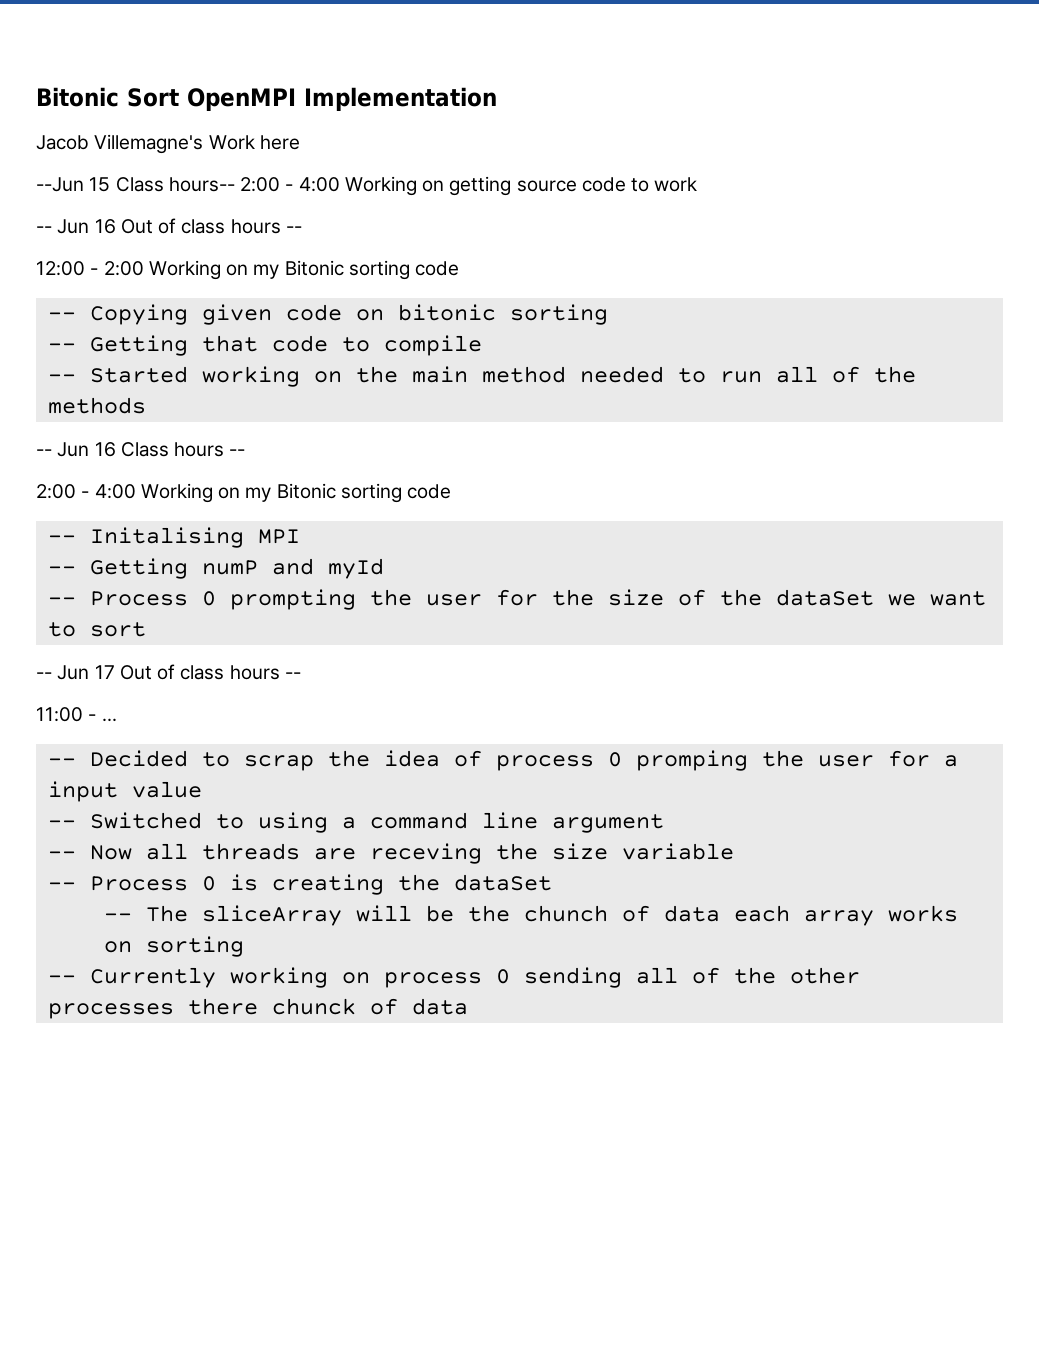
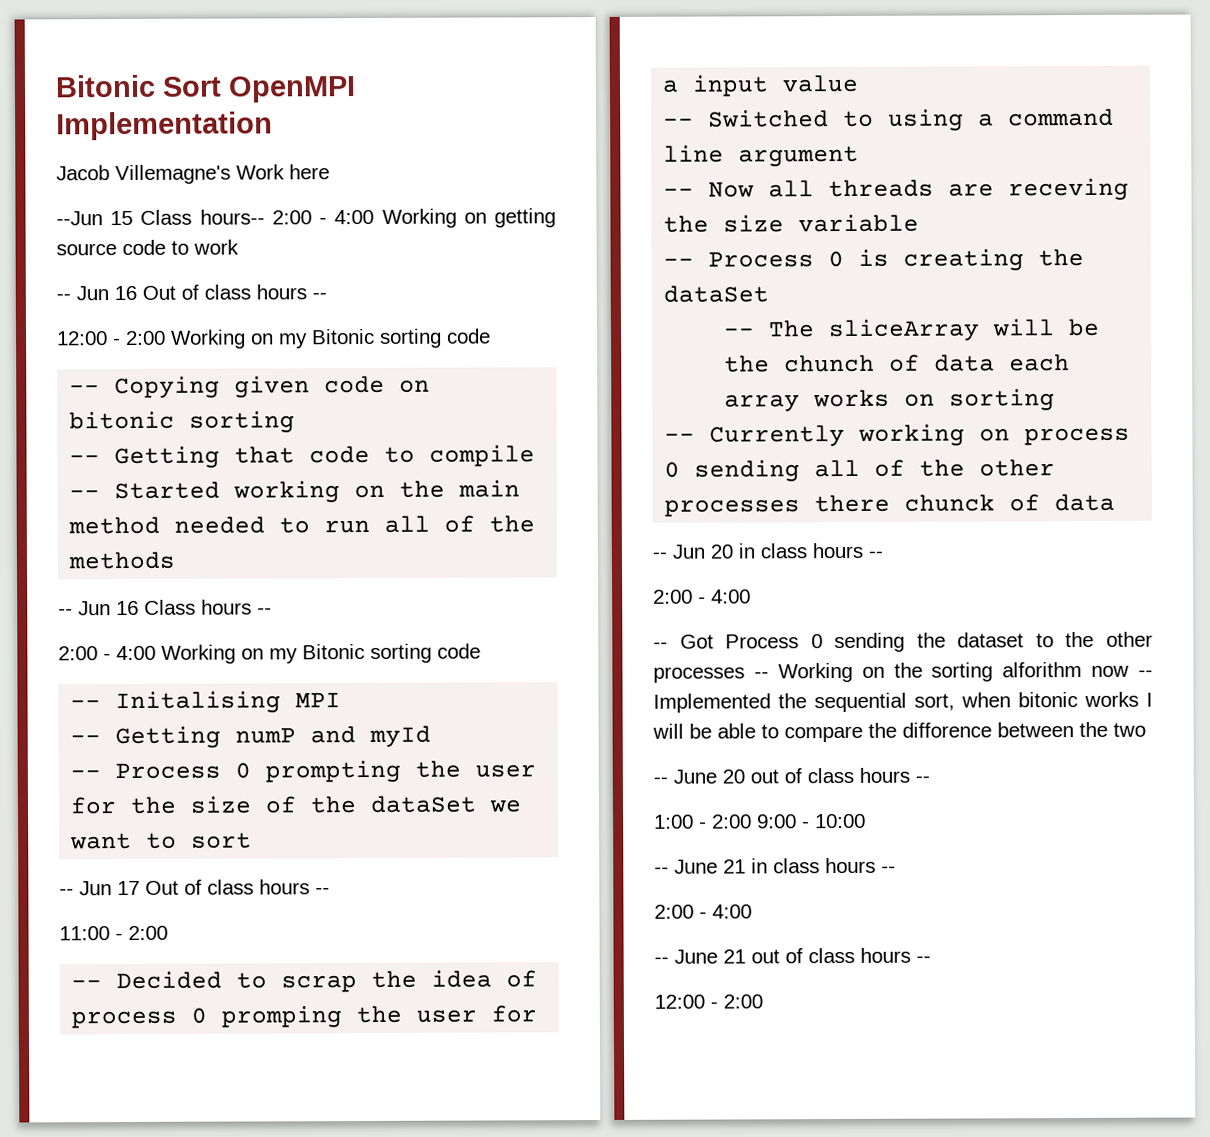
[101,718,117,722] ... -> [128,925,168,940] 2:00
(468, 1006) none -> [652,542,883,559] [653,589,751,604] [653,631,1153,653] [653,662,1153,683] [653,691,1153,713] [652,721,1146,743] [653,767,930,784] [654,813,866,829] [654,857,896,874] [654,904,752,919] [654,947,931,964] [654,994,763,1009] // -- Jun 20 in class hours -- // 2:00 - 4:00 // -- Got Process 0 sending the dataset to the other processes -- Working on the sorting alforithm now -- Implemented the sequential sort, when bitonic works I will be able to compare the difforence between the two // -- June 20 out of class hours -- // 1:00 - 2:00 9:00 - 10:00 // -- June 21 in class hours -- // 2:00 - 4:00 // -- June 21 out of class hours -- // 12:00 - 2:00

